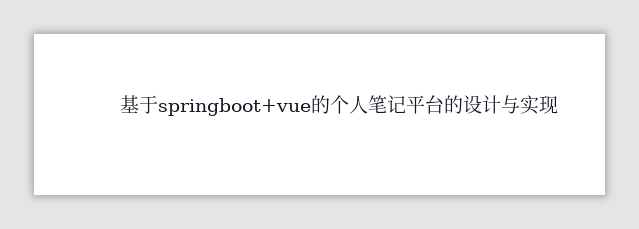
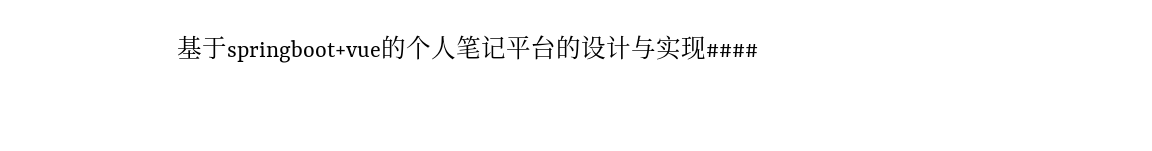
(558, 104) none -> [706,44,759,57] ####

